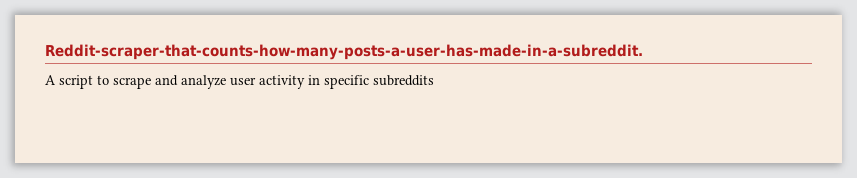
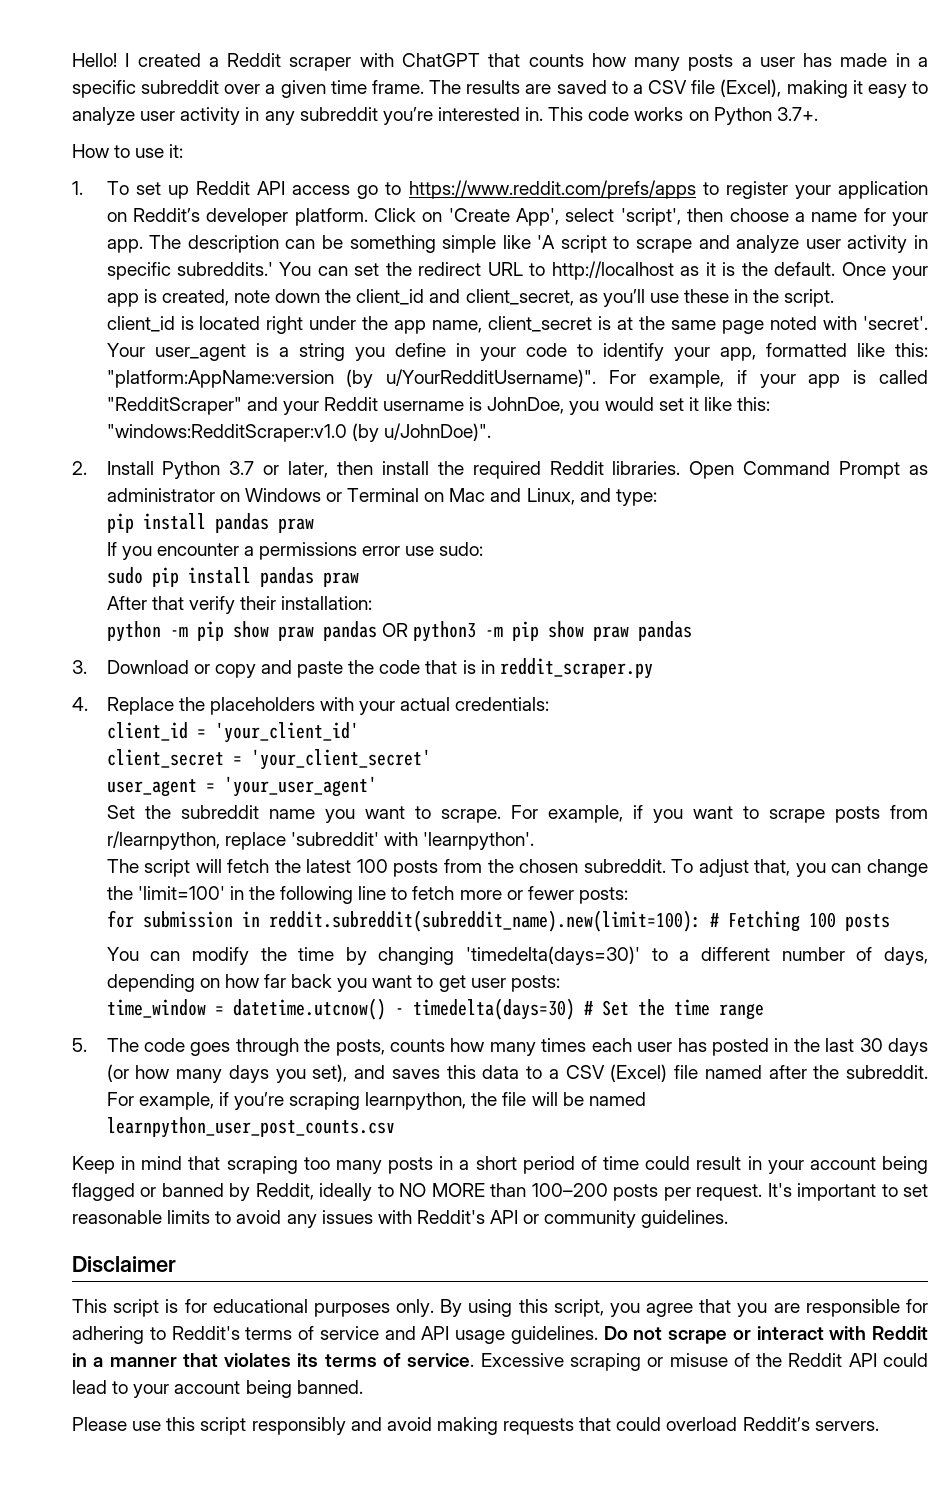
[45,44,643,60] [45,75,56,85] Reddit-scraper-that-counts-how-many-posts-a-user-has-made-in-a-subreddit. // A -> [72,53,929,71] [72,79,928,98] [72,107,818,125] [72,144,184,158] [72,180,929,199] [106,208,928,226] [106,235,556,253] Hello! I created a Reddit scraper with ChatGPT that counts how many posts a user has made in a specific subreddit over a given time frame. The results are saved to a CSV file (Excel), making it easy to analyze user activity in any subreddit you’re interested in. This code works on Python 3.7+. // How to use it: // 1. To set up Reddit API access go to https://www.reddit.com/prefs/apps to register your application on Reddit’s developer platform. Click on 'Create App', select 'script', then choose a name for your app. The description can be something simple like 'A
[373,75,434,86] subreddits -> [177,261,928,280] [106,289,835,307] [106,316,928,334] [106,343,928,361] [106,369,929,388] [106,397,771,415] [106,423,491,442] [72,461,929,479] [106,488,657,506] [106,513,314,533] [106,542,484,560] [106,567,359,587] [106,596,373,614] [106,621,692,642] [72,658,653,679] [72,697,550,715] [106,722,359,743] [106,749,431,770] [106,776,377,797] [106,805,928,823] [106,831,535,850] [106,859,929,877] [106,886,628,904] [106,910,890,932] [106,946,928,965] [106,974,560,992] [106,998,764,1020] [72,1038,929,1056] [106,1064,929,1083] [106,1092,646,1110] [106,1117,395,1138] [72,1156,928,1174] [72,1183,929,1201] [72,1210,729,1228] [72,1256,176,1273] [72,1299,928,1317] [72,1326,928,1344] [72,1353,928,1371] [72,1380,363,1398] [72,1417,879,1435] subreddits.' You can set the redirect URL to http://localhost as it is the default. Once your app is created, note down the client_id and client_secret, as you’ll use these in the script. // client_id is located right under the app name, client_secret is at the same page noted with 'secret'. Your user_agent is a string you define in your code to identify your app, formatted like this: "platform:AppName:version (by u/YourRedditUsername)". For example, if your app is called "RedditScraper" and your Reddit username is JohnDoe, you would set it like this: "windows:RedditScraper:v1.0 (by u/JohnDoe)". // 2. Install Python 3.7 or later, then install the required Reddit libraries. Open Command Prompt as administrator on Windows or Terminal on Mac and Linux, and type: // pip install pandas praw // If you encounter a permissions error use sudo: // sudo pip install pandas praw // After that verify their installation: // python -m pip show praw pandas OR python3 -m pip show praw pandas // 3. Download or copy and paste the code that is in reddit_scraper.py // 4. Replace the placeholders with your actual credentials: // client_id = 'your_client_id' // client_secret = 'your_client_secret' // user_agent = 'your_user_agent' // Set the subreddit name you want to scrape. For example, if you want to scrape posts from r/learnpython, replace 'subreddit' with 'learnpython'. // The script will fetch the latest 100 posts from the chosen subreddit. To adjust that, you can change the 'limit=100' in the following line to fetch more or fewer posts: // for submission in reddit.subreddit(subreddit_name).new(limit=100): # Fetching 100 posts // You can modify the time by changing 'timedelta(days=30)' to a different number of days, depending on how far back you want to get user posts: // time_window = datetime.utcnow() - timedelta(days=30) # Set the time range // 5. The code goes through the posts, counts how many times each user has posted in the last 30 days (or how many days you set), and saves this data to a CSV (Excel) file named after the subreddit. For example, if you’re scraping learnpython, the file will be named learnpython_user_post_counts.csv // Keep in mind that scraping too many posts in a short period of time could result in your account being flagged or banned by Reddit, ideally to NO MORE than 100–200 posts per request. It's important to set reasonable limits to avoid any issues with Reddit's API or community guidelines. // Disclaimer // This script is for educational purposes only. By using this script, you agree that you are responsible for adhering to Reddit's terms of service and API usage guidelines. Do not scrape or interact with Reddit in a manner that violates its terms of service. Excessive scraping or misuse of the Reddit API could lead to your account being banned. // Please use this script responsibly and avoid making requests that could overload Reddit’s servers.

